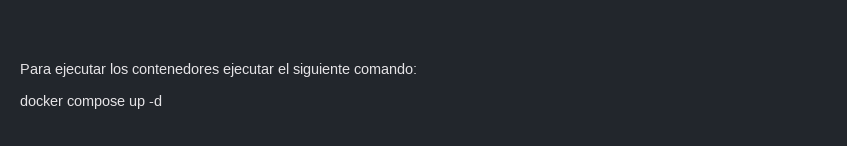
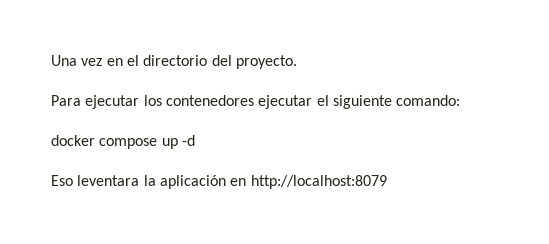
(20, 69) none -> [51,55,297,69] Una vez en el directorio del proyecto. //
(162, 100) none -> [51,175,387,189] // Eso leventara la aplicación en http://localhost:8079

